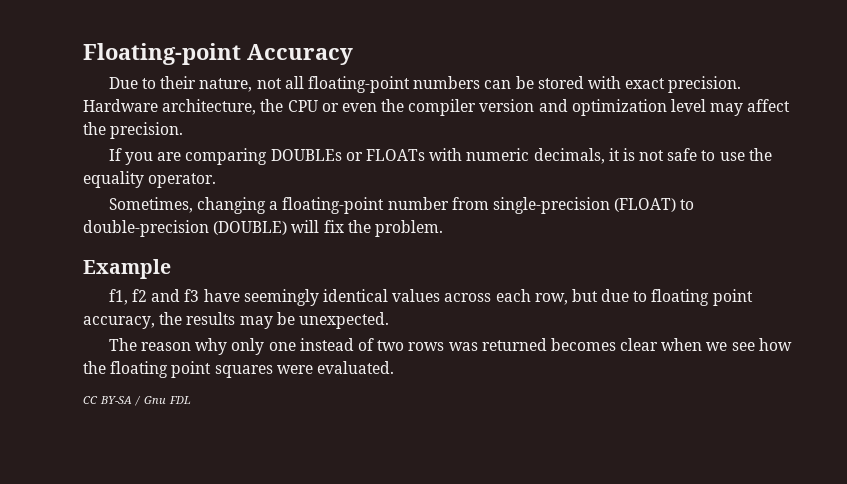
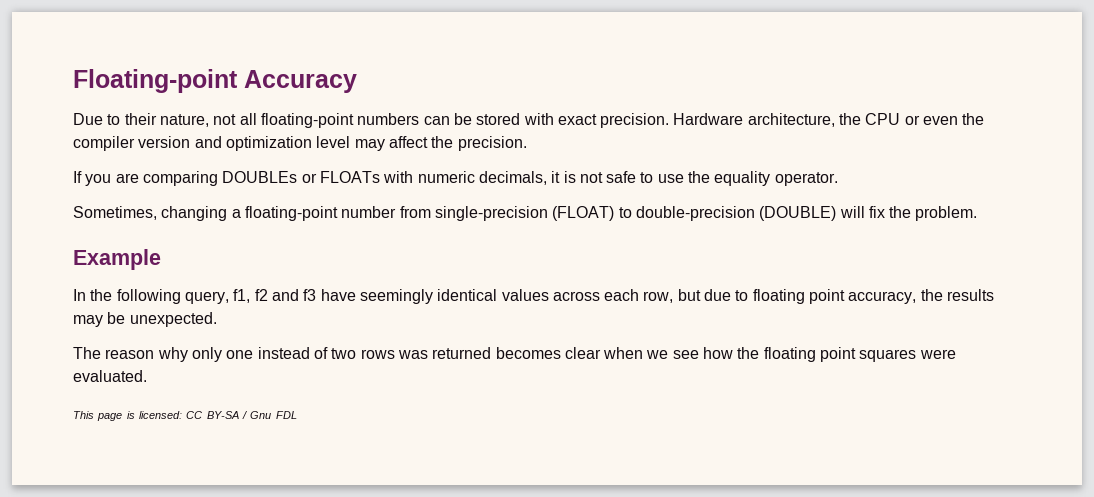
(171, 269) none -> [73,289,229,304] In the following query,
(394, 367) none -> [73,411,182,421] This page is licensed:

